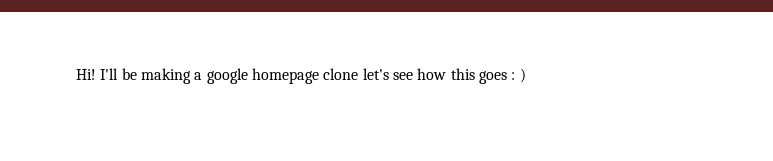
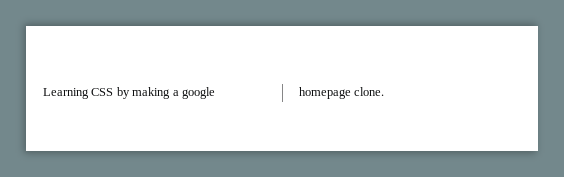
[76,68,137,80] Hi! I'll be -> [43,87,130,99] Learning CSS by
[323,68,526,84] clone let's see how this goes : ) -> [354,87,385,96] clone.

